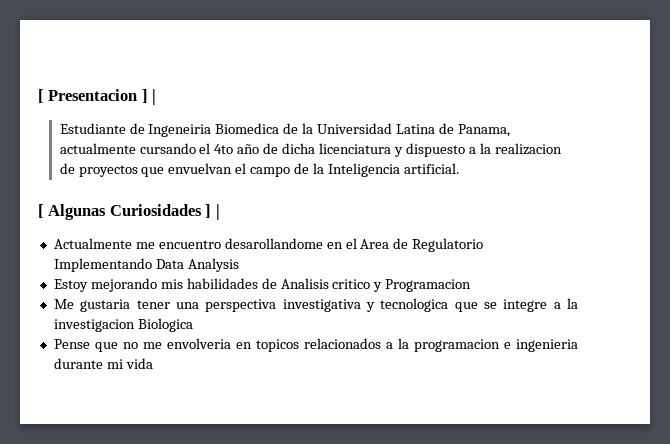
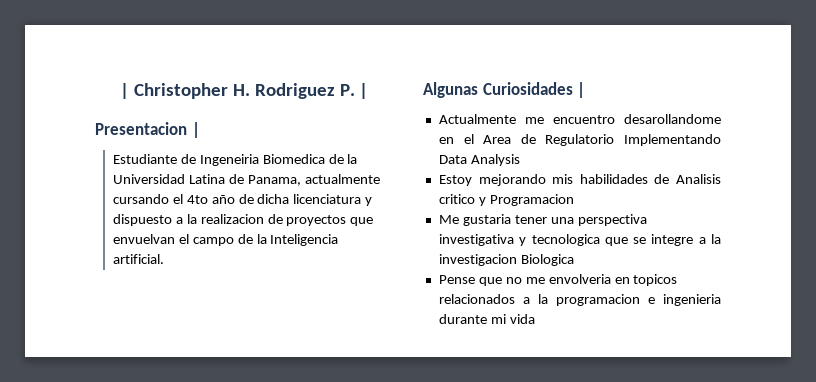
[38,89,148,103] [ Presentacion ] -> [119,83,369,99] [95,122,187,135] | Christopher H. Rodriguez P. | // Presentacion
[38,204,44,218] [ -> (164, 259) none
[205,204,212,218] ] -> (573, 88) none

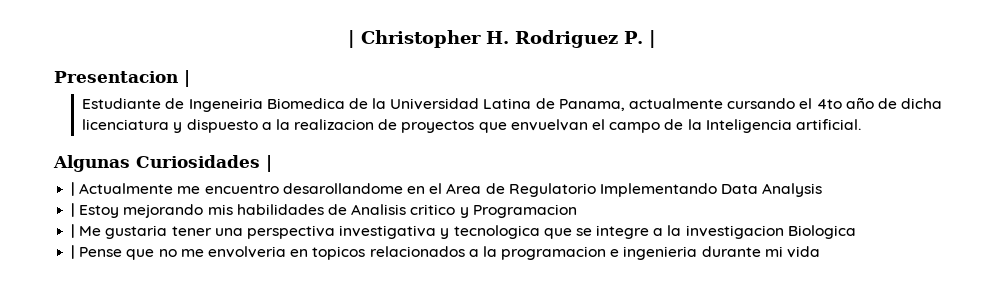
(586, 90) none -> [71,182,76,196] |
(520, 160) none -> [71,203,76,217] |
(574, 200) none -> [71,224,76,238] |
(574, 260) none -> [71,245,76,259] |

